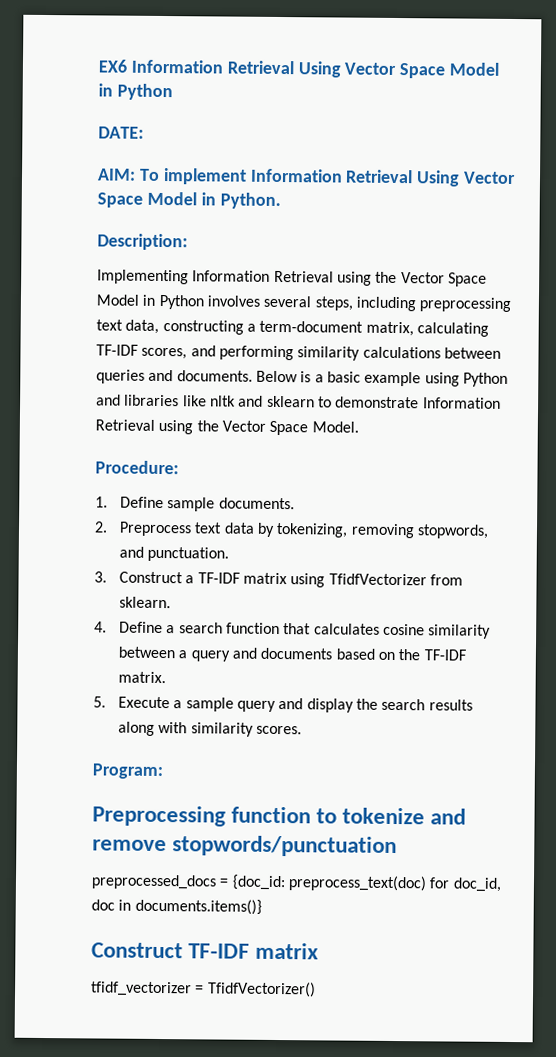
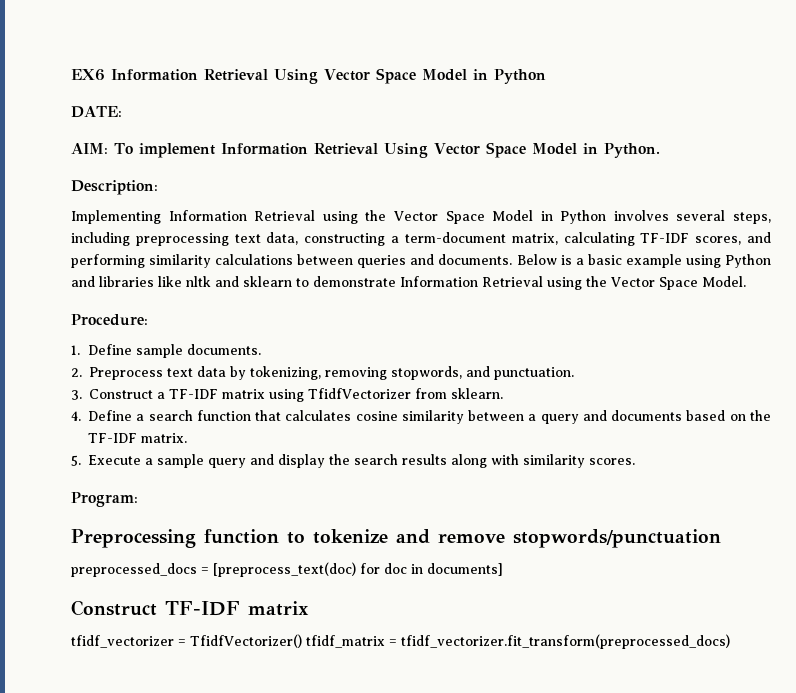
[231,874,502,892] {doc_id: preprocess_text(doc) for doc_id, -> [213,562,380,577] [preprocess_text(doc) for
[134,898,262,915] documents.items()} -> [427,563,503,576] documents]
(316, 989) none -> [306,634,730,649] tfidf_matrix = tfidf_vectorizer.fit_transform(preprocessed_docs)

